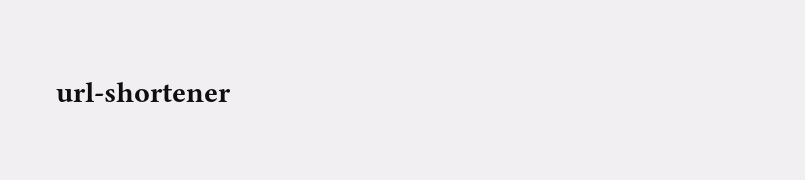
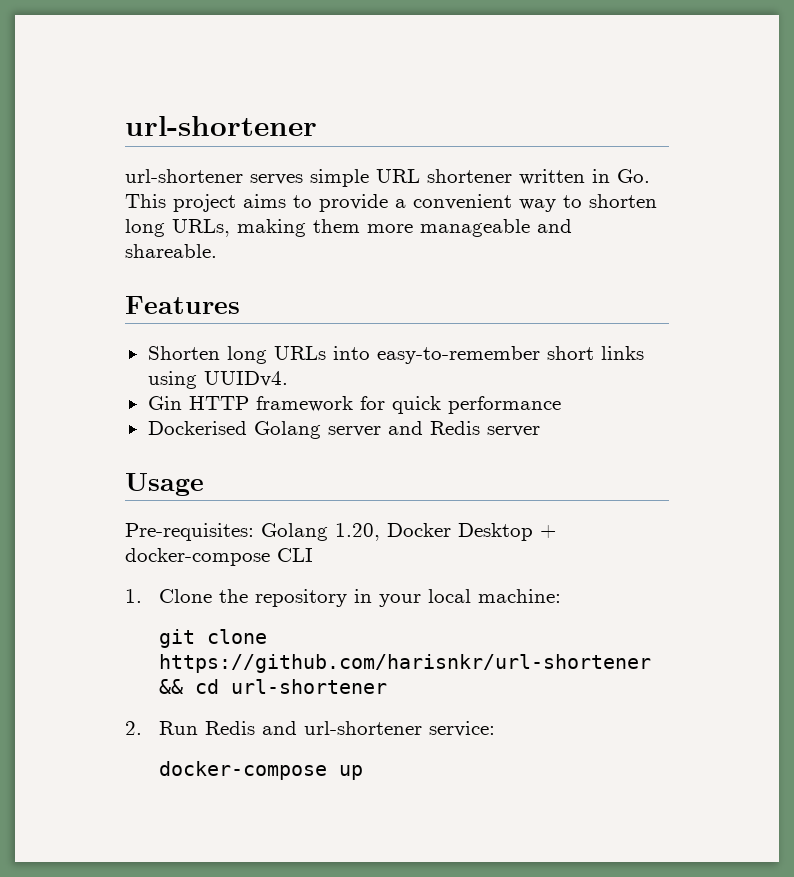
[56,82,231,102] url-shortener -> [125,116,317,136] [125,169,650,187] [125,194,657,212] [125,219,572,237] [125,244,217,258] [125,296,240,314] [147,346,644,364] [147,371,288,389] [147,396,561,414] [147,421,540,439] [125,473,204,496] [125,523,556,541] [125,548,313,566] [125,589,561,607] [158,629,267,648] [158,654,651,673] [158,679,387,694] [125,721,495,737] [158,761,363,780] url-shortener // url-shortener serves simple URL shortener written in Go. This project aims to provide a convenient way to shorten long URLs, making them more manageable and shareable. // Features // Shorten long URLs into easy-to-remember short links using UUIDv4. // Gin HTTP framework for quick performance // Dockerised Golang server and Redis server // Usage // Pre-requisites: Golang 1.20, Docker Desktop + docker-compose CLI // 1. Clone the repository in your local machine: // git clone https://github.com/harisnkr/url-shortener && cd url-shortener // 2. Run Redis and url-shortener service: // docker-compose up

